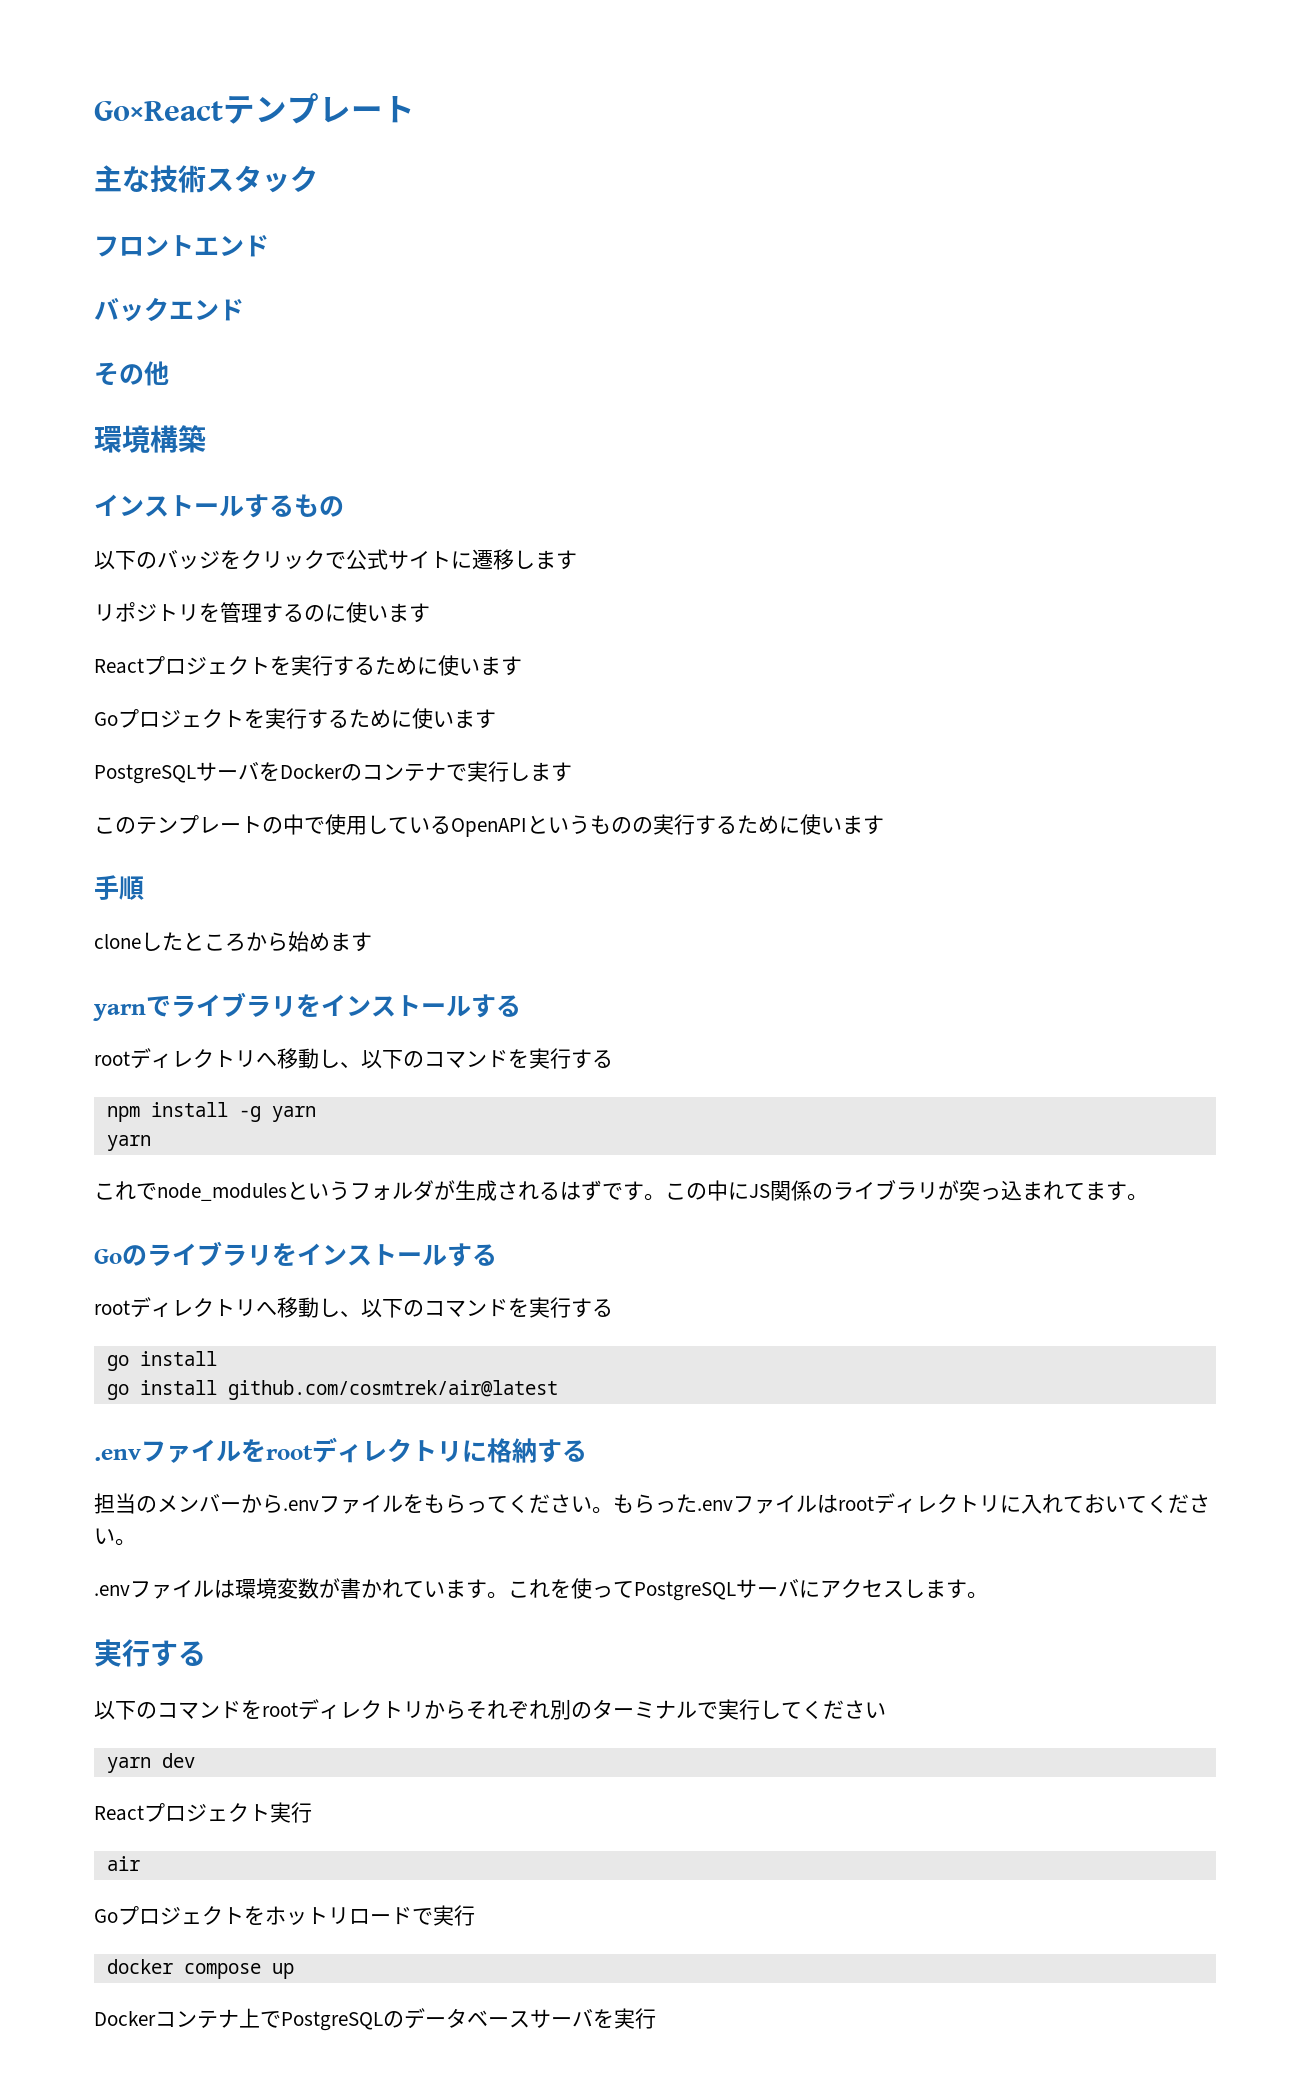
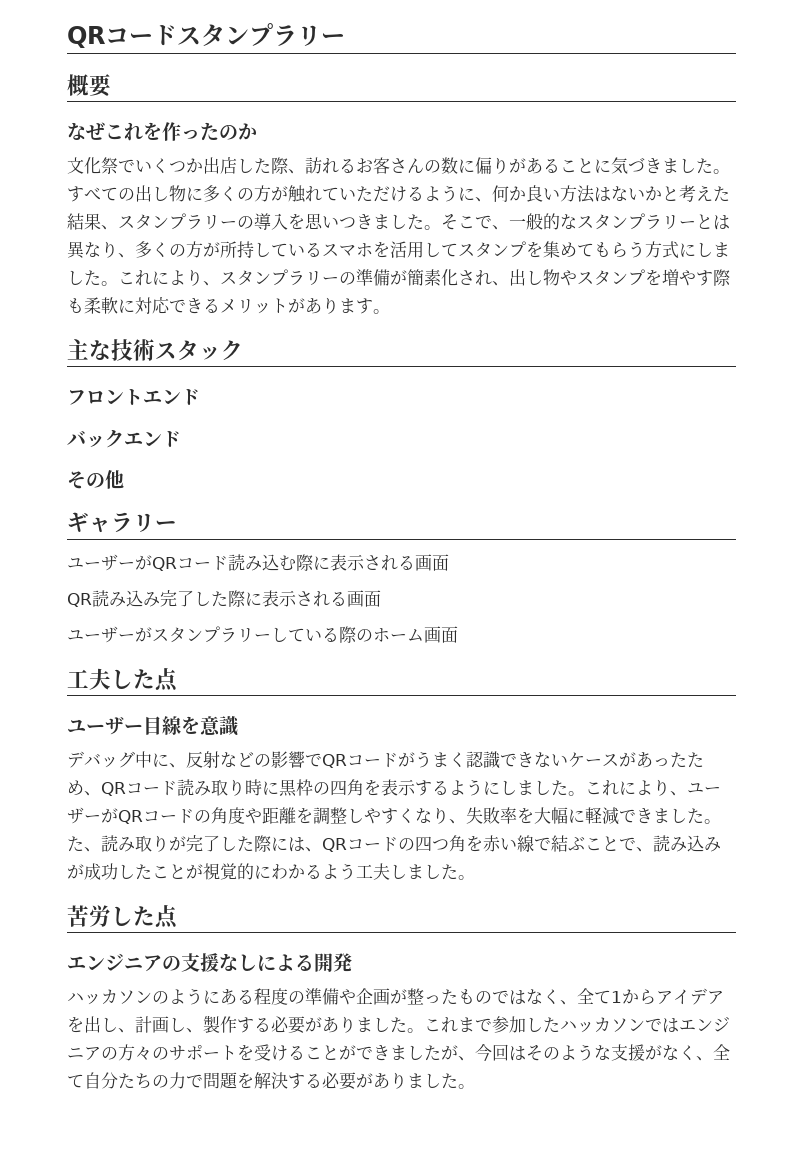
[94,93,415,124] Go×Reactテンプレート -> [67,23,345,48] [67,74,112,97] [67,122,257,141] [67,157,730,174] [67,185,730,203] [67,213,730,230] [67,241,730,259] [67,269,730,286] [67,297,390,314] QRコードスタンプラリー // 概要 // なぜこれを作ったのか // 文化祭でいくつか出店した際、訪れるお客さんの数に偏りがあることに気づきました。すべての出し物に多くの方が触れていただけるように、何か良い方法はないかと考えた結果、スタンプラリーの導入を思いつきました。そこで、一般的なスタンプラリーとは異なり、多くの方が所持しているスマホを活用してスタンプを集めてもらう方式にしました。これにより、スタンプラリーの準備が簡素化され、出し物やスタンプを増やす際も柔軟に対応できるメリットがあります。
[94,425,206,453] [94,494,344,518] [94,549,577,570] [94,602,430,623] [94,655,522,676] [94,708,496,729] [94,761,572,784] [94,814,884,837] [94,875,144,900] [94,931,372,952] [93,992,521,1021] [94,1048,613,1069] [106,1102,316,1122] [106,1135,151,1151] [94,1180,1148,1201] [94,1241,497,1267] [94,1297,613,1318] [106,1351,217,1371] [106,1380,558,1400] [94,1437,587,1463] [94,1493,1210,1514] [94,1528,136,1546] [94,1578,988,1601] [94,1639,206,1667] [94,1699,886,1720] [106,1753,195,1773] [94,1802,312,1823] [106,1856,140,1871] [94,1905,475,1926] [106,1959,294,1979] [94,2008,656,2031] 環境構築 // インストールするもの // 以下のバッジをクリックで公式サイトに遷移します // リポジトリを管理するのに使います // Reactプロジェクトを実行するために使います // Goプロジェクトを実行するために使います // PostgreSQLサーバをDockerのコンテナで実行します // このテンプレートの中で使用しているOpenAPIというものの実行するために使います // 手順 // cloneしたところから始めます // yarnでライブラリをインストールする // rootディレクトリへ移動し、以下のコマンドを実行する // npm install -g yarn // yarn // これでnode_modulesというフォルダが生成されるはずです。この中にJS関係のライブラリが突っ込まれてます。 // Goのライブラリをインストールする // rootディレクトリへ移動し、以下のコマンドを実行する // go install // go install github.com/cosmtrek/air@latest // .envファイルをrootディレクトリに格納する // 担当のメンバーから.envファイルをもらってください。もらった.envファイルはrootディレクトリに入れておいてください。 // .envファイルは環境変数が書かれています。これを使ってPostgreSQLサーバにアクセスします。 // 実行する // 以下のコマンドをrootディレクトリからそれぞれ別のターミナルで実行してください // yarn dev // Reactプロジェクト実行 // air // Goプロジェクトをホットリロードで実行 // docker compose up // Dockerコンテナ上でPostgreSQLのデータベースサーバを実行 -> [67,512,177,533] [67,554,449,571] [67,590,381,607] [67,626,458,643] [67,668,178,692] [67,716,239,736] [67,751,704,769] [67,779,721,797] [67,807,721,825] [67,835,721,852] [67,863,475,880] [67,905,178,929] [67,953,352,972] [67,988,724,1005] [67,1015,730,1034] [67,1043,730,1062] [67,1072,475,1090] ギャラリー // ユーザーがQRコード読み込む際に表示される画面 // QR読み込み完了した際に表示される画面 // ユーザーがスタンプラリーしている際のホーム画面 // 工夫した点 // ユーザー目線を意識 // デバッグ中に、反射などの影響でQRコードがうまく認識できないケースがあったため、QRコード読み取り時に黒枠の四角を表示するようにしました。これにより、ユーザーがQRコードの角度や距離を調整しやすくなり、失敗率を大幅に軽減できました。た、読み取りが完了した際には、QRコードの四つ角を赤い線で結ぶことで、読み込みが成功したことが視覚的にわかるよう工夫しました。 // 苦労した点 // エンジニアの支援なしによる開発 // ハッカソンのようにある程度の準備や企画が整ったものではなく、全て1からアイデアを出し、計画し、製作する必要がありました。これまで参加したハッカソンではエンジニアの方々のサポートを受けることができましたが、今回はそのような支援がなく、全て自分たちの力で問題を解決する必要がありました。

